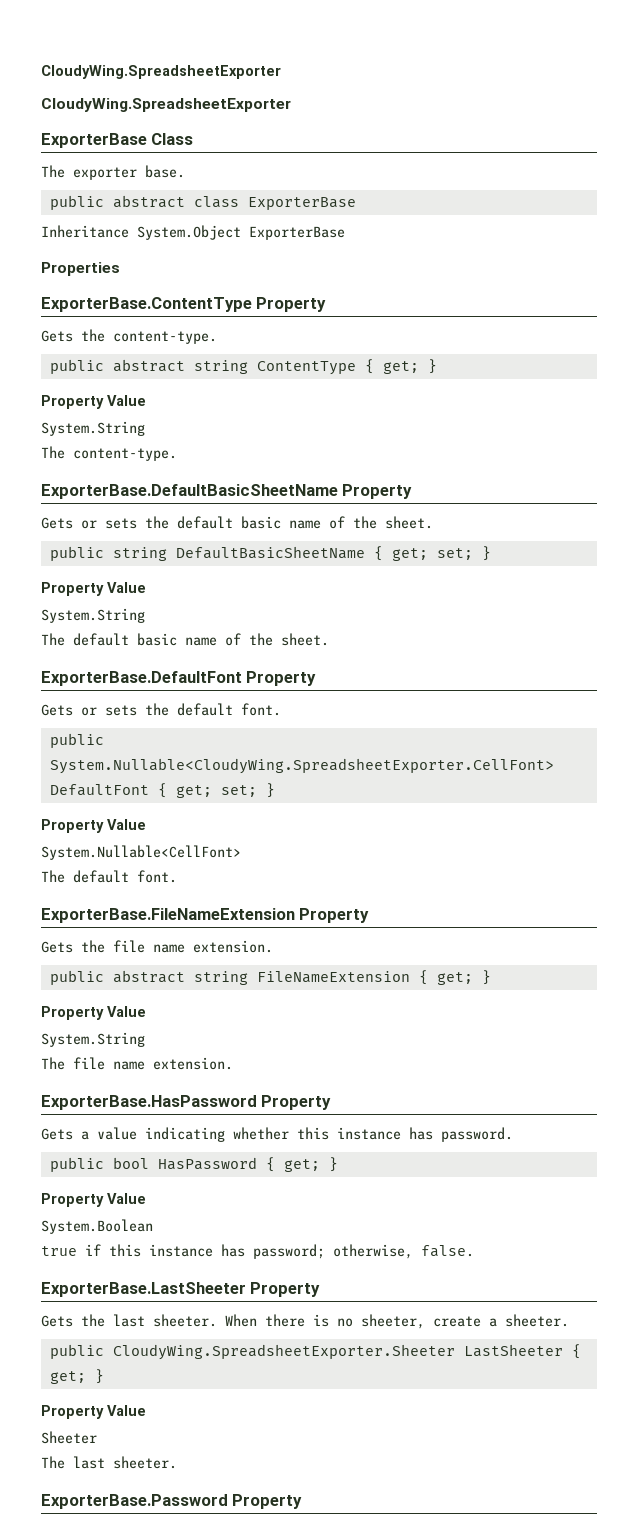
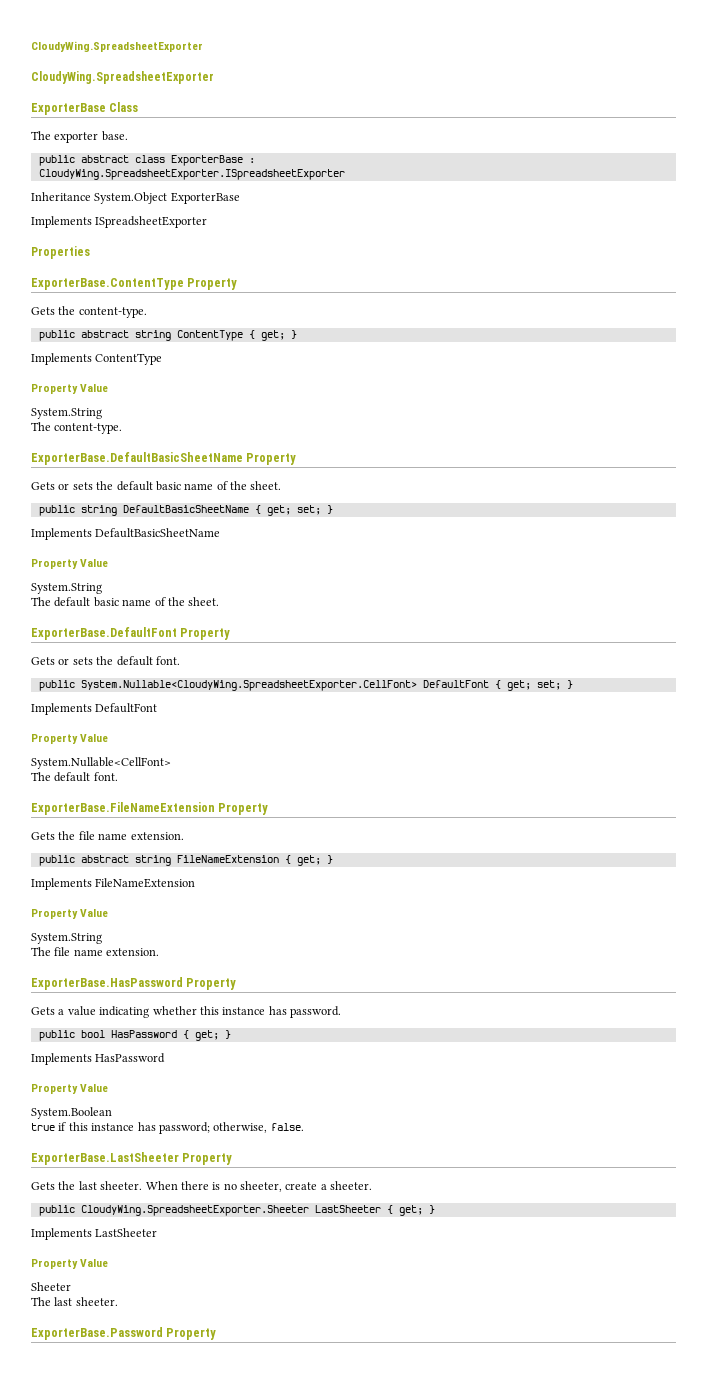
(356, 203) none -> [248,158,255,163] [38,169,345,180] : // CloudyWing.SpreadsheetExporter.ISpreadsheetExporter
(345, 233) none -> [31,216,208,228] // Implements ISpreadsheetExporter
(437, 366) none -> [31,353,163,365] // Implements ContentType
(491, 553) none -> [31,528,221,540] // Implements DefaultBasicSheetName
(275, 790) none -> [31,703,158,715] // Implements DefaultFont
(491, 977) none -> [31,878,196,890] // Implements FileNameExtension
(338, 1164) none -> [31,1053,166,1065] // Implements HasPassword
(104, 1376) none -> [31,1228,158,1240] // Implements LastSheeter

